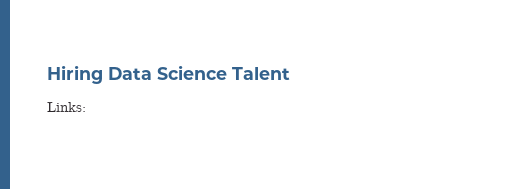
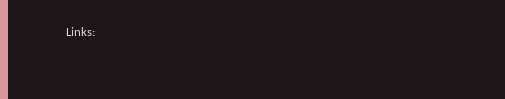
[47,65,290,84] Hiring Data Science Talent // -> (66, 31) none

